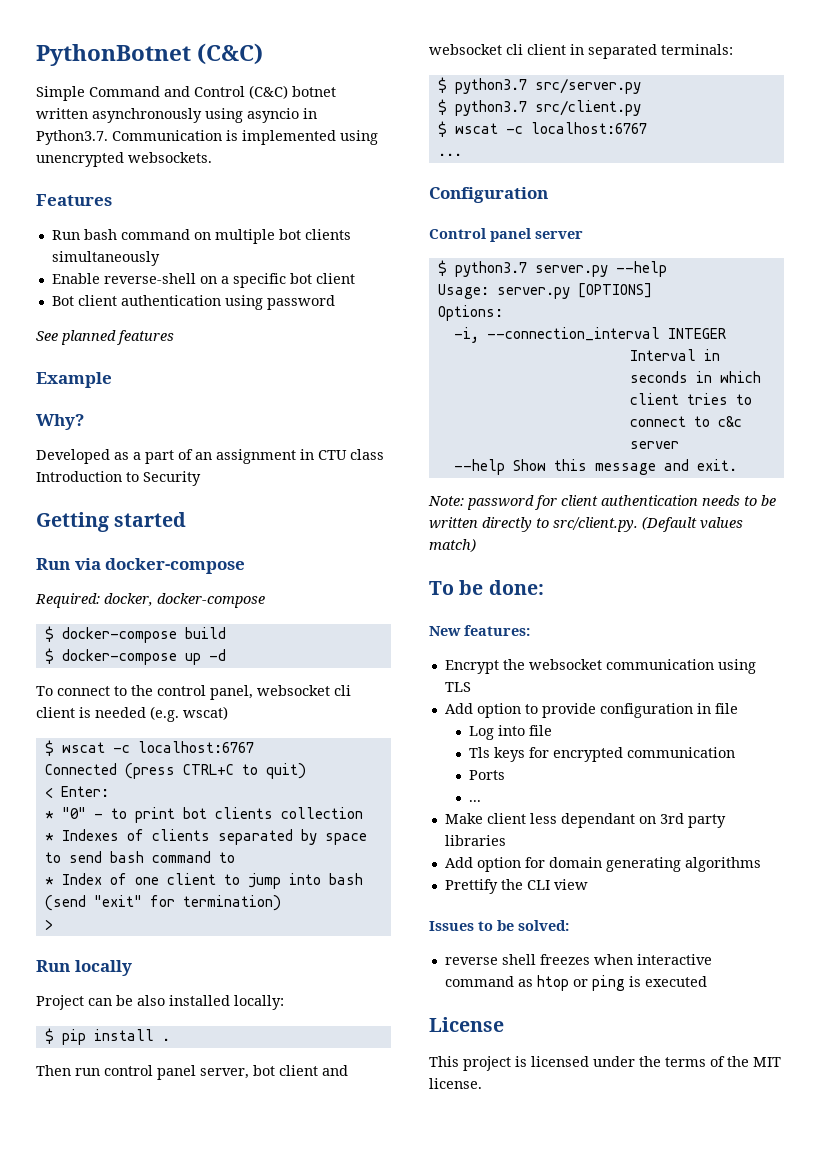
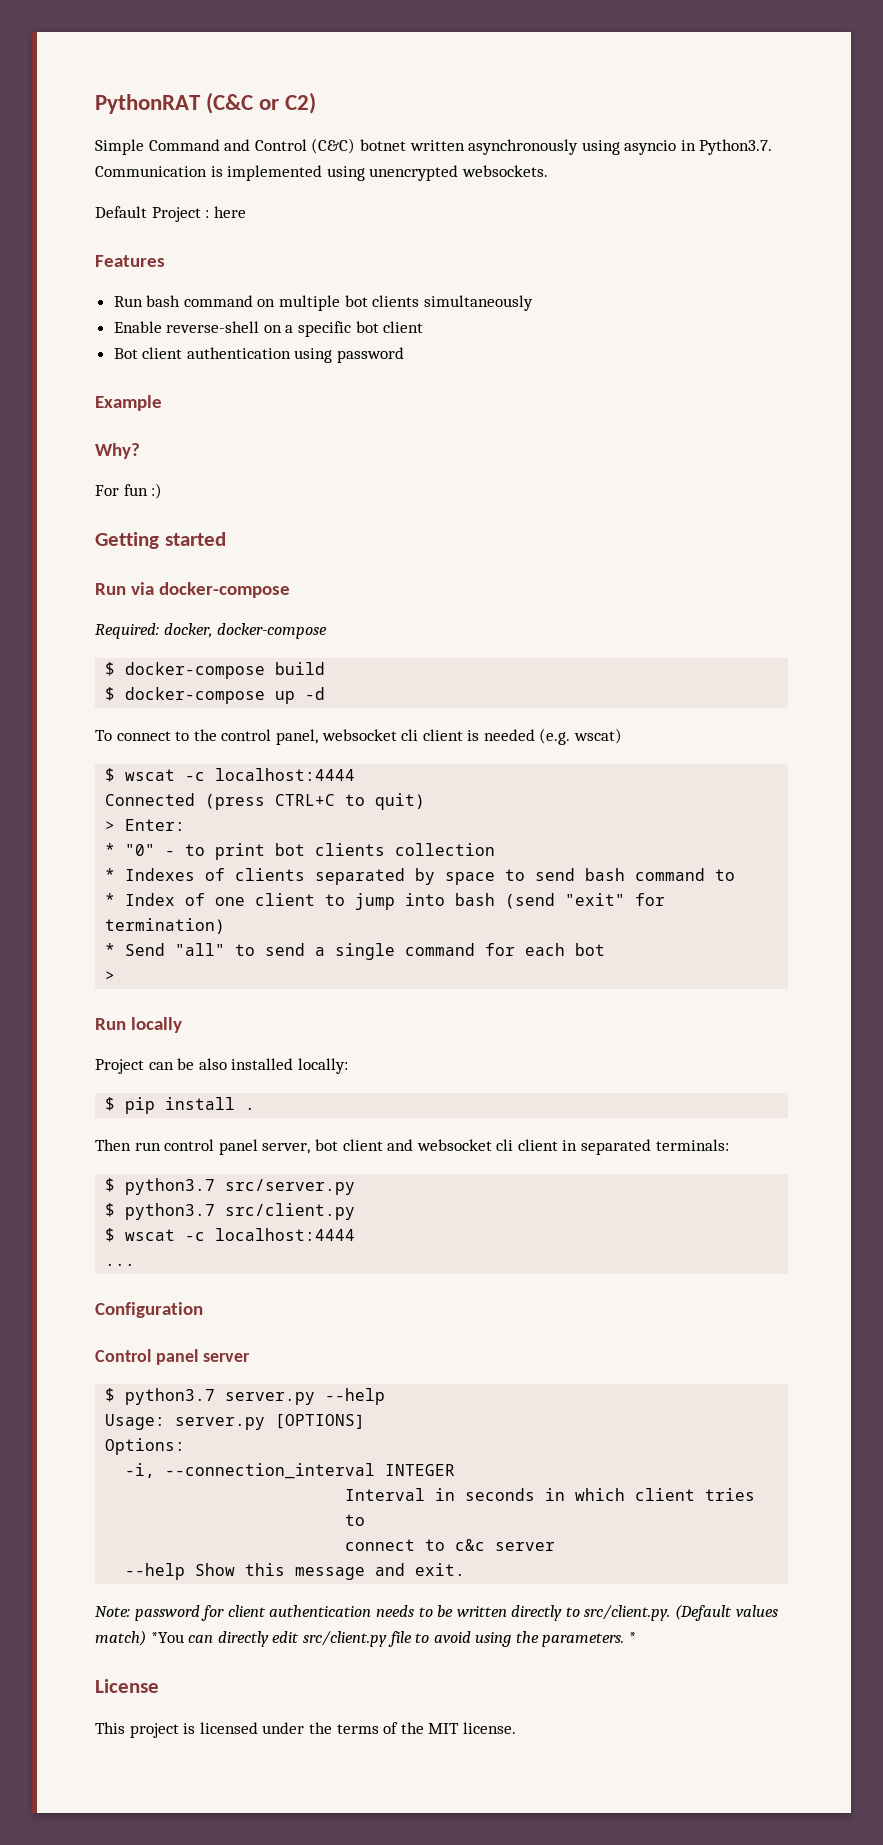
[36,43,264,66] PythonBotnet (C&C) -> [95,92,317,114] PythonRAT (C&C or C2)
(212, 157) none -> [95,206,246,222] // Default Project : here
[36,330,174,345] // See planned features -> (405, 355) none
[36,449,384,464] [36,471,201,486] Developed as a part of an assignment in CTU class Introduction to Security -> [95,483,163,499] For fun :)
[137,741,254,753] localhost:6767 -> [215,768,356,781] localhost:4444
[44,787,53,798] < -> [105,821,116,831] >
(281, 903) none -> [105,943,606,960] // * Send "all" to send a single command for each bot
[530,122,647,134] localhost:6767 -> [215,1228,356,1241] localhost:4444
[429,580,544,595] [429,625,530,636] [444,659,756,674] [444,682,471,692] [444,703,738,718] [468,725,552,740] [468,747,735,762] [468,770,505,780] [468,800,481,802] [444,813,726,828] [444,835,506,846] [444,857,761,872] [444,879,588,894] [429,920,569,931] [444,954,712,965] [444,975,707,991] // To be done: // New features: // Encrypt the websocket communication using TLS // Add option to provide configuration in file // Log into file // Tls keys for encrypted communication // Ports // ... // Make client less dependant on 3rd party libraries // Add option for domain generating algorithms // Prettify the CLI view // Issues to be solved: // reverse shell freezes when interactive command as htop or ping is executed -> [150,1631,637,1647] *You can directly edit src/client.py file to avoid using the parameters. *

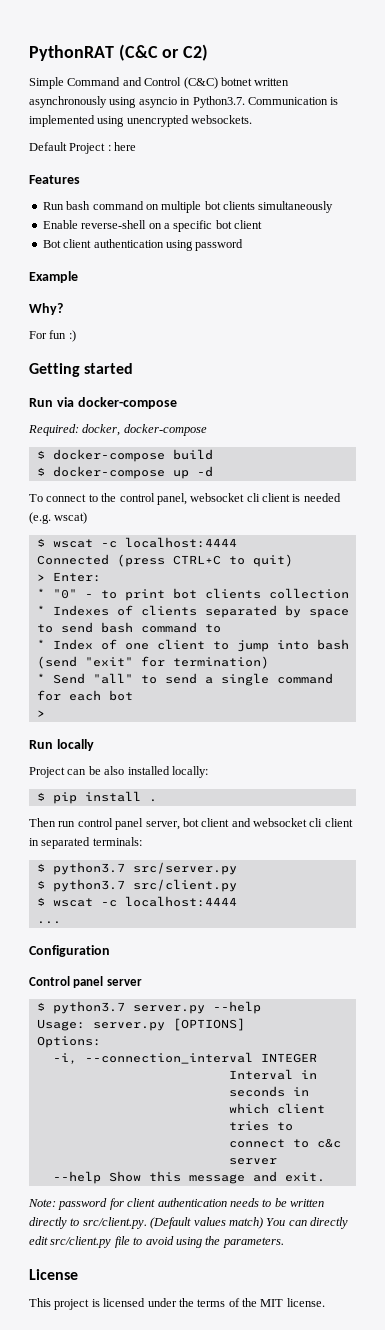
[150,1632,184,1643] *You -> [266,1218,286,1226] You
[629,1632,637,1643] * -> (284, 1242) none

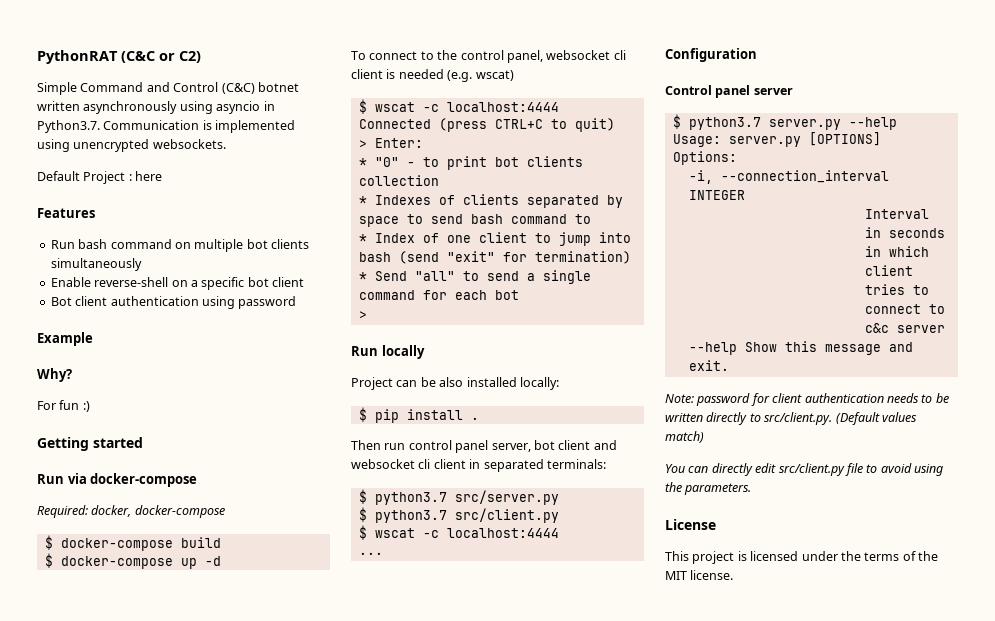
(263, 1223) none -> (704, 437) //

